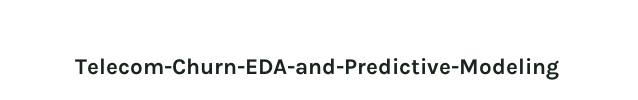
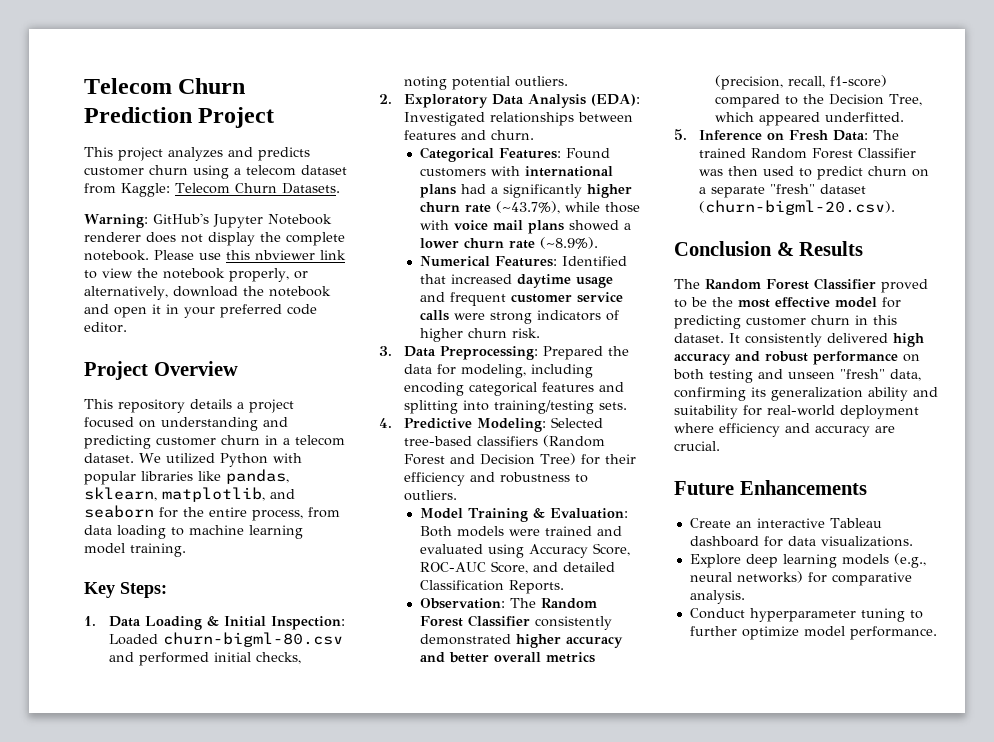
[75,58,559,80] Telecom-Churn-EDA-and-Predictive-Modeling -> [84,78,246,94] [84,107,275,128] [84,147,310,161] [84,165,347,179] [84,183,340,197] [84,213,332,228] [84,232,345,246] [84,250,346,261] [84,268,308,282] [84,286,331,300] [84,304,317,318] [84,322,127,333] [84,361,238,380] [84,399,294,413] [84,417,288,431] [84,435,345,449] [84,453,302,467] [84,469,289,485] [84,487,295,502] [84,505,340,521] [84,525,303,539] [84,543,186,557] [84,582,167,598] [84,616,346,630] [109,632,344,647] [109,652,302,666] [404,76,569,90] [379,94,641,108] [404,112,634,126] [404,130,535,140] [420,147,611,162] [420,166,614,177] [420,184,633,198] [420,201,641,214] [420,220,632,234] [420,237,599,249] [420,256,628,267] [420,274,614,288] [420,292,624,306] [420,310,620,324] [420,328,541,342] [379,346,630,360] [404,364,594,378] [404,382,625,396] [404,400,628,414] [379,417,604,432] [404,435,606,447] [404,453,637,465] [404,472,589,486] [404,490,458,501] [420,508,629,522] [420,526,623,537] [420,543,631,558] [420,561,616,574] [420,580,565,594] [420,598,598,609] [420,615,613,630] [420,634,624,648] [420,652,596,663] [715,75,888,90] [715,94,923,108] [715,112,905,126] [674,129,900,141] [699,148,917,159] [699,166,930,180] [699,184,867,198] [699,200,896,215] [674,241,864,256] [674,278,928,293] [674,297,901,308] [674,315,897,329] [674,333,924,347] [674,351,920,365] [673,369,921,383] [674,387,938,401] [674,405,919,419] [674,423,895,437] [674,441,720,451] [674,480,867,495] [689,518,882,528] [689,536,913,547] [689,553,926,568] [689,571,912,586] [689,590,745,604] [689,608,923,622] [689,626,937,640] Telecom Churn Prediction Project // This project analyzes and predicts customer churn using a telecom dataset from Kaggle: Telecom Churn Datasets. // Warning: GitHub's Jupyter Notebook renderer does not display the complete notebook. Please use this nbviewer link to view the notebook properly, or alternatively, download the notebook and open it in your preferred code editor. // Project Overview // This repository details a project focused on understanding and predicting customer churn in a telecom dataset. We utilized Python with popular libraries like pandas, sklearn, matplotlib, and seaborn for the entire process, from data loading to machine learning model training. // Key Steps: // 1. Data Loading & Initial Inspection: Loaded churn-bigml-80.csv and performed initial checks, noting potential outliers. // 2. Exploratory Data Analysis (EDA): Investigated relationships between features and churn. // Categorical Features: Found customers with international plans had a significantly higher churn rate (~43.7%), while those with voice mail plans showed a lower churn rate (~8.9%). // Numerical Features: Identified that increased daytime usage and frequent customer service calls were strong indicators of higher churn risk. // 3. Data Preprocessing: Prepared the data for modeling, including encoding categorical features and splitting into training/testing sets. // 4. Predictive Modeling: Selected tree-based classifiers (Random Forest and Decision Tree) for their efficiency and robustness to outliers. // Model Training & Evaluation: Both models were trained and evaluated using Accuracy Score, ROC-AUC Score, and detailed Classification Reports. // Observation: The Random Forest Classifier consistently demonstrated higher accuracy and better overall metrics (precision, recall, f1-score) compared to the Decision Tree, which appeared underfitted. // 5. Inference on Fresh Data: The trained Random Forest Classifier was then used to predict churn on a separate "fresh" dataset (churn-bigml-20.csv). // Conclusion & Results // The Random Forest Classifier proved to be the most effective model for predicting customer churn in this dataset. It consistently delivered high accuracy and robust performance on both testing and unseen "fresh" data, confirming its generalization ability and suitability for real-world deployment where efficiency and accuracy are crucial. // Future Enhancements // Create an interactive Tableau dashboard for data visualizations. // Explore deep learning models (e.g., neural networks) for comparative analysis. // Conduct hyperparameter tuning to further optimize model performance.

